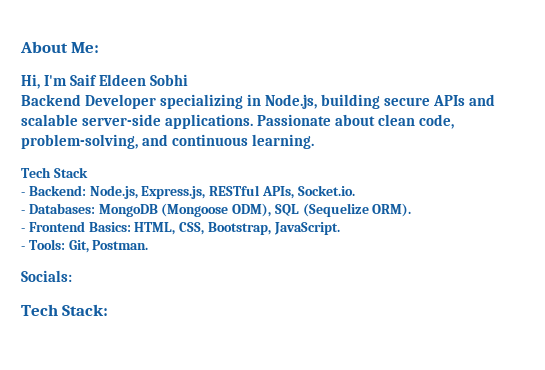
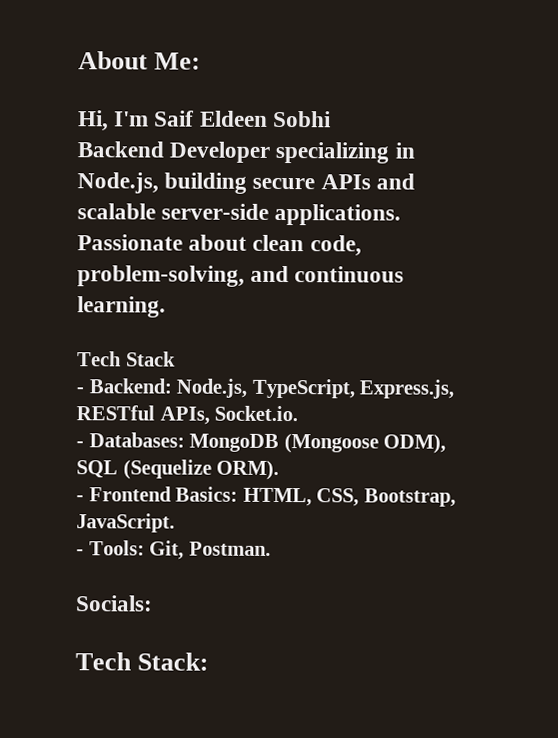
(138, 192) none -> [251,378,355,399] TypeScript,

